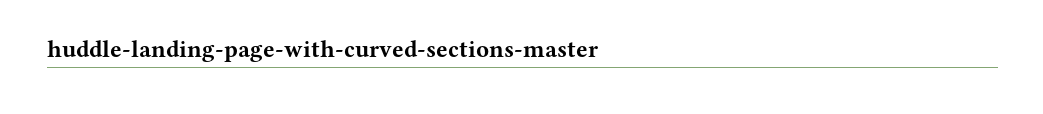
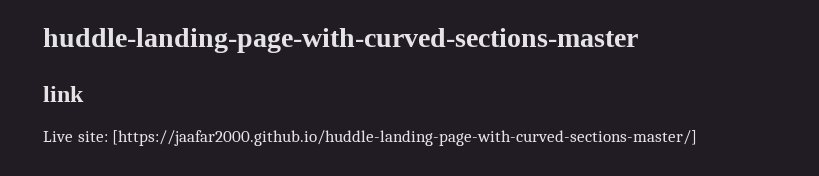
(598, 51) none -> [43,86,84,102] [43,130,698,146] // link // Live site: [https://jaafar2000.github.io/huddle-landing-page-with-curved-sections-master/]

